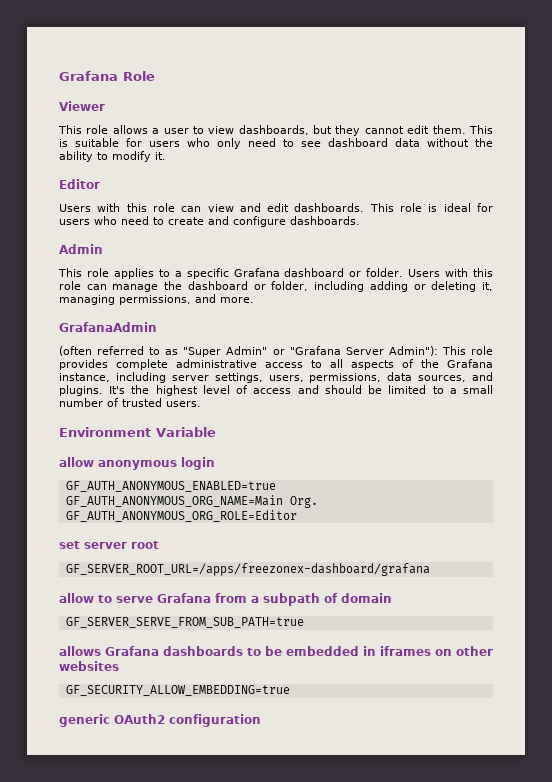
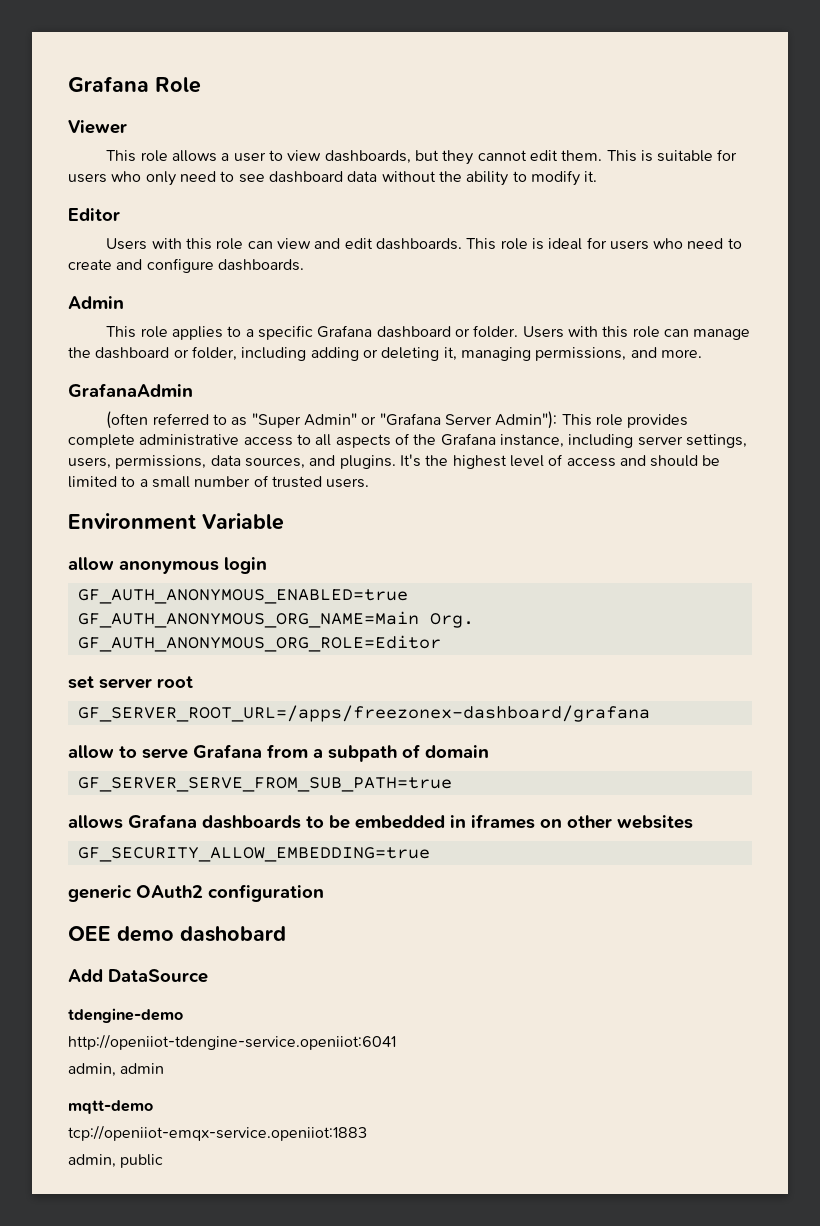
(261, 720) none -> [68,926,286,942] [68,969,208,983] [68,1008,183,1023] [68,1034,396,1050] [68,1063,165,1077] [68,1100,153,1114] [68,1125,367,1141] [68,1154,164,1168] // OEE demo dashobard // Add DataSource // tdengine-demo // http://openiiot-tdengine-service.openiiot:6041 // admin, admin // mqtt-demo // tcp://openiiot-emqx-service.openiiot:1883 // admin, public

